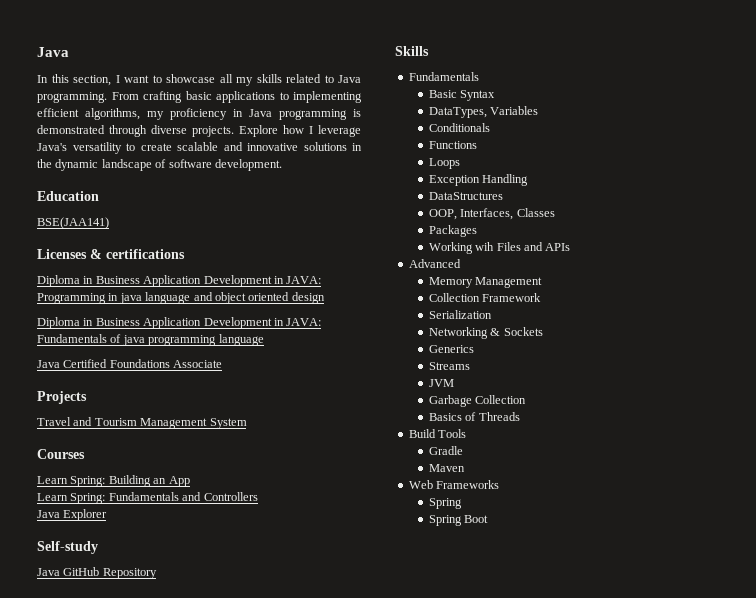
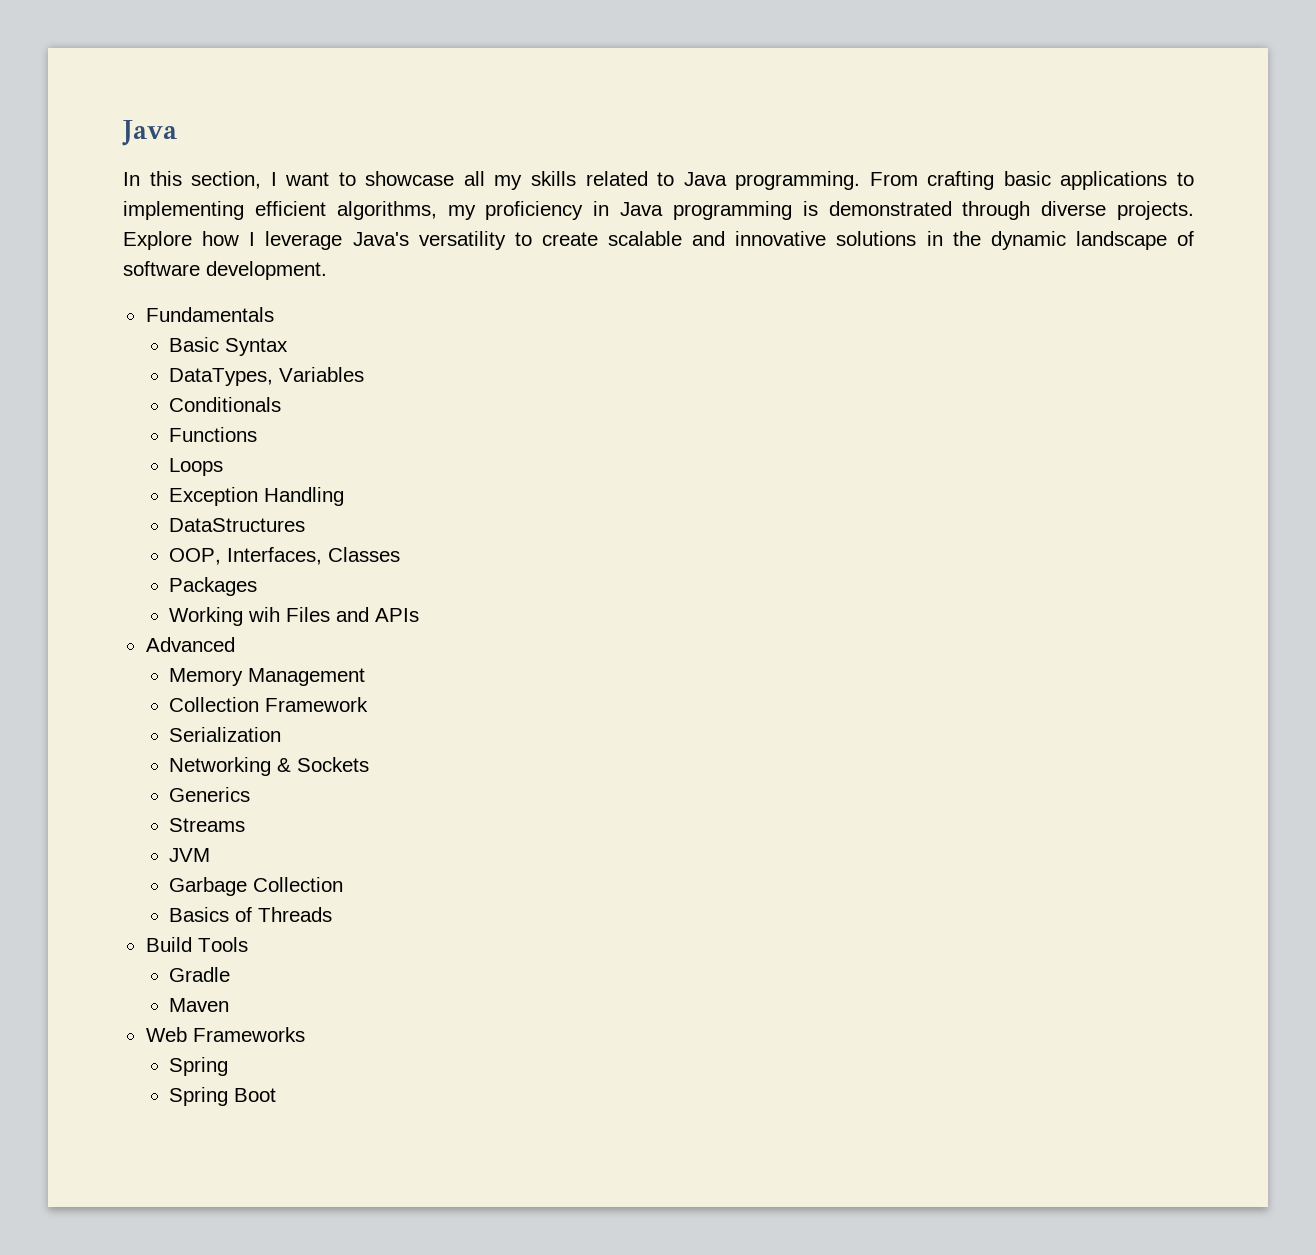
[37,191,99,201] [37,217,109,229] [37,249,185,259] [37,275,322,287] [37,292,325,304] [37,317,322,329] [37,334,264,346] [37,359,223,368] [37,391,87,404] [37,417,247,429] [37,449,85,459] [37,475,190,487] [37,492,258,504] [37,509,108,521] [37,541,98,554] [37,567,157,579] [395,46,429,56] // Education // BSE(JAA141) // Licenses & certifications // Diploma in Business Application Development in JAVA: Programming in java language and object oriented design // Diploma in Business Application Development in JAVA: Fundamentals of java programming language // Java Certified Foundations Associate // Projects // Travel and Tourism Management System // Courses // Learn Spring: Building an App // Learn Spring: Fundamentals and Controllers // Java Explorer // Self-study // Java GitHub Repository // Skills -> (327, 270) none

